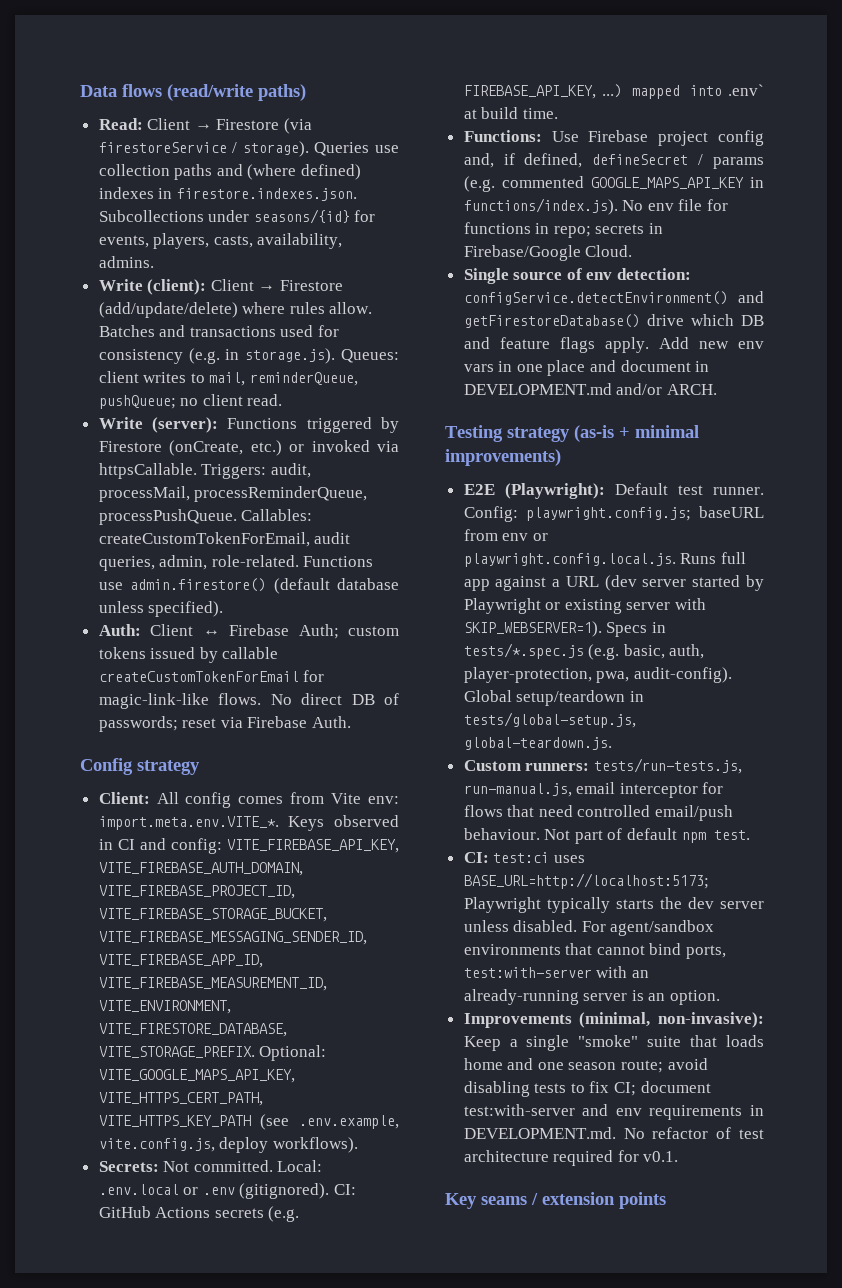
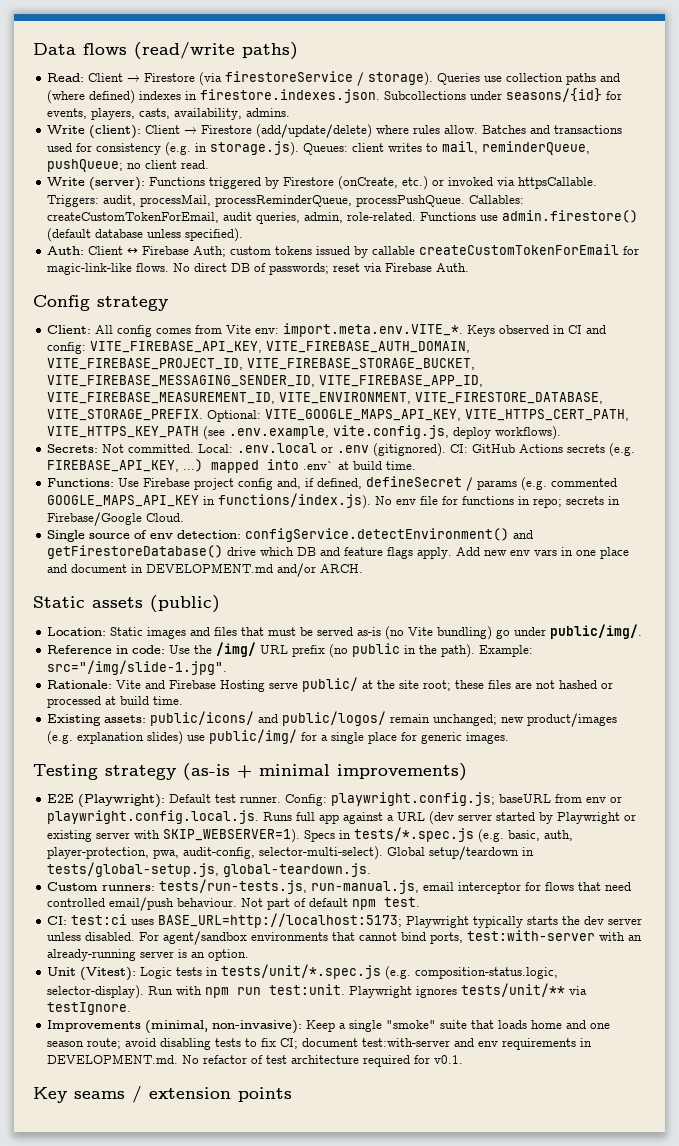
(717, 389) none -> [33,595,220,613] [47,624,643,640] [47,642,534,658] [47,660,228,675] [47,677,614,692] [47,696,184,708] [47,711,618,727] [47,729,510,745] // Static assets (public) // Location: Static images and files that must be served as-is (no Vite bundling) go under public/img/. // Reference in code: Use the /img/ URL prefix (no public in the path). Example: src="/img/slide-1.jpg". // Rationale: Vite and Firebase Hosting serve public/ at the site root; these files are not hashed or processed at build time. // Existing assets: public/icons/ and public/logos/ remain unchanged; new product/images (e.g. explanation slides) use public/img/ for a single place for generic images.
[633,667,732,683] audit-config). -> [183,846,384,860] audit-config, selector-multi-select).
(721, 997) none -> [47,964,559,981] [47,983,588,999] [47,1002,132,1015] // Unit (Vitest): Logic tests in tests/unit/*.spec.js (e.g. composition-status.logic, selector-display). Run with npm run test:unit. Playwright ignores tests/unit/** via testIgnore.

